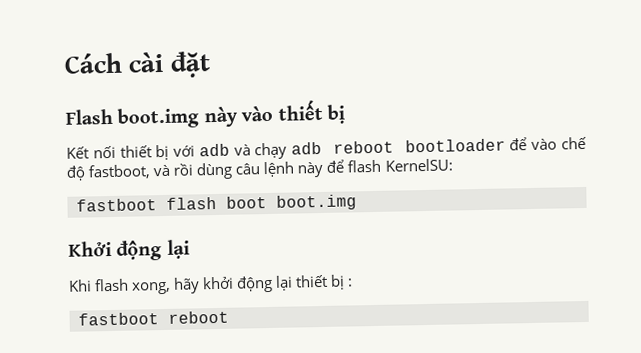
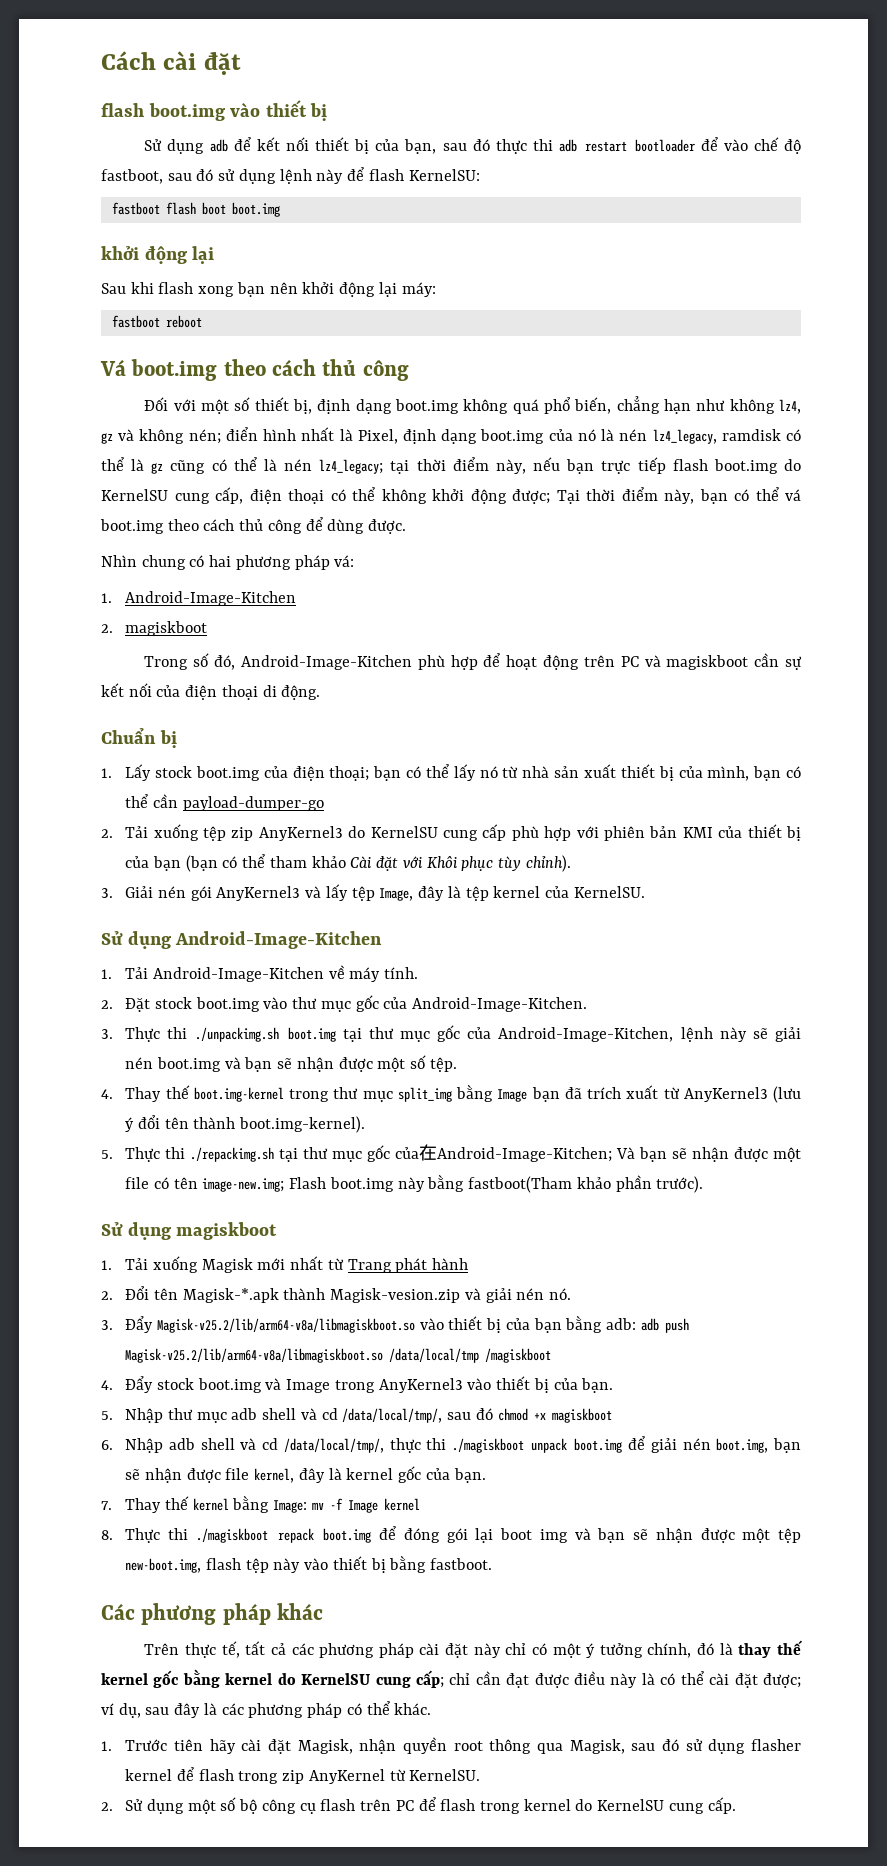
[65,106,239,129] Flash boot.img này -> [101,103,225,121] flash boot.img
[66,140,394,161] Kết nối thiết bị với adb và chạy adb reboot -> [144,137,627,154] Sử dụng adb để kết nối thiết bị của bạn, sau đó thực thi adb restart
[153,162,261,180] và rồi dùng câu -> [167,169,276,184] sau đó sử dụng
[68,240,112,257] Khởi -> [101,246,139,260] khởi
[68,274,354,295] [78,310,229,326] Khi flash xong, hãy khởi động lại thiết bị : // fastboot reboot -> [101,282,436,297] [111,315,202,328] [100,359,409,381] [144,396,801,414] [101,427,801,444] [101,457,801,474] [101,487,801,504] [100,517,407,534] [101,555,355,570] [101,591,297,606] [101,621,208,636] [144,653,803,670] [101,683,321,700] [101,728,177,748] [101,764,801,781] [125,794,324,811] [101,824,801,841] [125,854,571,872] [101,884,645,901] [101,931,383,949] [101,965,419,982] [101,995,588,1012] [101,1025,801,1042] [125,1055,457,1072] [101,1084,801,1103] [125,1115,366,1133] [101,1144,802,1162] [125,1174,704,1193] [101,1222,278,1240] [101,1256,469,1273] [101,1286,572,1303] [101,1315,689,1333] [125,1348,552,1363] [101,1376,614,1393] [101,1408,612,1423] [101,1436,802,1453] [125,1466,486,1483] [101,1495,420,1513] [101,1526,802,1543] [125,1555,493,1573] [101,1603,324,1625] [144,1640,803,1658] [101,1669,802,1688] [101,1701,432,1718] [101,1737,801,1754] [125,1767,481,1784] [101,1797,736,1814] Sau khi flash xong bạn nên khởi động lại máy: // fastboot reboot // Vá boot.img theo cách thủ công // Đối với một số thiết bị, định dạng boot.img không quá phổ biến, chẳng hạn như không lz4, gz và không nén; điển hình nhất là Pixel, định dạng boot.img của nó là nén lz4_legacy, ramdisk có thể là gz cũng có thể là nén lz4_legacy; tại thời điểm này, nếu bạn trực tiếp flash boot.img do KernelSU cung cấp, điện thoại có thể không khởi động được; Tại thời điểm này, bạn có thể vá boot.img theo cách thủ công để dùng được. // Nhìn chung có hai phương pháp vá: // 1. Android-Image-Kitchen // 2. magiskboot // Trong số đó, Android-Image-Kitchen phù hợp để hoạt động trên PC và magiskboot cần sự kết nối của điện thoại di động. // Chuẩn bị // 1. Lấy stock boot.img của điện thoại; bạn có thể lấy nó từ nhà sản xuất thiết bị của mình, bạn có thể cần payload-dumper-go // 2. Tải xuống tệp zip AnyKernel3 do KernelSU cung cấp phù hợp với phiên bản KMI của thiết bị của bạn (bạn có thể tham khảo Cài đặt với Khôi phục tùy chỉnh). // 3. Giải nén gói AnyKernel3 và lấy tệp Image, đây là tệp kernel của KernelSU. // Sử dụng Android-Image-Kitchen // 1. Tải Android-Image-Kitchen về máy tính. // 2. Đặt stock boot.img vào thư mục gốc của Android-Image-Kitchen. // 3. Thực thi ./unpackimg.sh boot.img tại thư mục gốc của Android-Image-Kitchen, lệnh này sẽ giải nén boot.img và bạn sẽ nhận được một số tệp. // 4. Thay thế boot.img-kernel trong thư mục split_img bằng Image bạn đã trích xuất từ AnyKernel3 (lưu ý đổi tên thành boot.img-kernel). // 5. Thực thi ./repackimg.sh tại thư mục gốc của在Android-Image-Kitchen; Và bạn sẽ nhận được một file có tên image-new.img; Flash boot.img này bằng fastboot(Tham khảo phần trước). // Sử dụng magiskboot // 1. Tải xuống Magisk mới nhất từ Trang phát hành // 2. Đổi tên Magisk-*.apk thành Magisk-vesion.zip và giải nén nó. // 3. Đẩy Magisk-v25.2/lib/arm64-v8a/libmagiskboot.so vào thiết bị của bạn bằng adb: adb push Magisk-v25.2/lib/arm64-v8a/libmagiskboot.so /data/local/tmp /magiskboot // 4. Đẩy stock boot.img và Image trong AnyKernel3 vào thiết bị của bạn. // 5. Nhập thư mục adb shell và cd /data/local/tmp/, sau đó chmod +x magiskboot // 6. Nhập adb shell và cd /data/local/tmp/, thực thi ./magiskboot unpack boot.img để giải nén boot.img, bạn sẽ nhận được file kernel, đây là kernel gốc của bạn. // 7. Thay thế kernel bằng Image: mv -f Image kernel // 8. Thực thi ./magiskboot repack boot.img để đóng gói lại boot img và bạn sẽ nhận được một tệp new-boot.img, flash tệp này vào thiết bị bằng fastboot. // Các phương pháp khác // Trên thực tế, tất cả các phương pháp cài đặt này chỉ có một ý tưởng chính, đó là thay thế kernel gốc bằng kernel do KernelSU cung cấp; chỉ cần đạt được điều này là có thể cài đặt được; ví dụ, sau đây là các phương pháp có thể khác. // 1. Trước tiên hãy cài đặt Magisk, nhận quyền root thông qua Magisk, sau đó sử dụng flasher kernel để flash trong zip AnyKernel từ KernelSU. // 2. Sử dụng một số bộ công cụ flash trên PC để flash trong kernel do KernelSU cung cấp.

